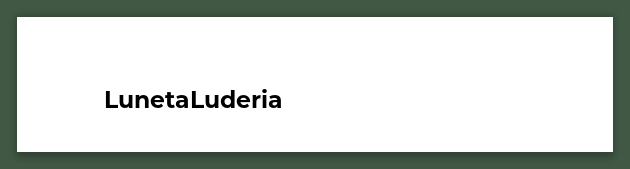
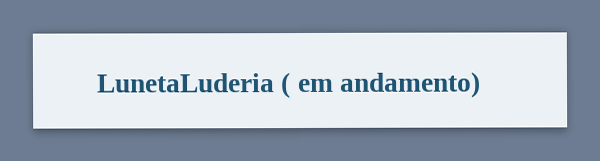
(283, 98) none -> [280,71,482,99] ( em andamento)

